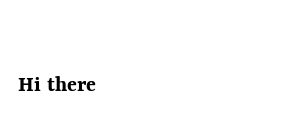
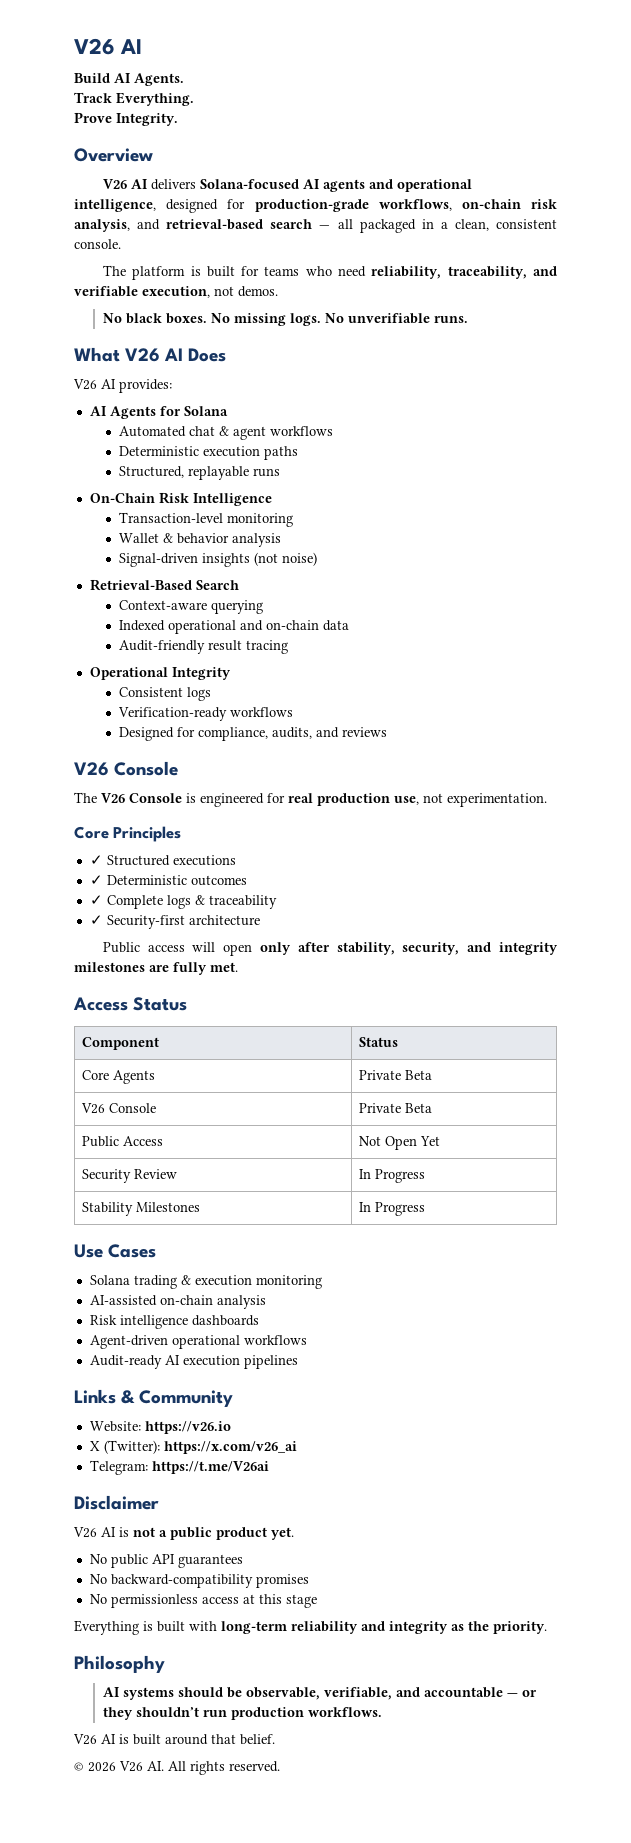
[18,76,97,91] Hi there -> [74,38,143,55] [74,73,184,86] [74,92,194,106] [74,112,178,126] [74,148,153,162] [102,179,472,192] [74,199,557,213] [74,219,558,233] [74,239,121,249] [102,265,557,280] [74,286,278,298] [102,313,468,326] [74,347,227,362] [73,379,172,393] [89,406,228,419] [118,426,333,440] [118,446,298,460] [118,466,280,480] [89,492,272,506] [118,512,293,527] [118,533,281,547] [118,552,317,567] [89,579,239,591] [118,600,263,614] [118,620,349,634] [118,640,288,654] [89,667,231,680] [118,687,211,701] [117,707,293,721] [118,727,387,741] [74,761,179,776] [74,792,547,807] [74,826,182,842] [89,855,236,866] [89,875,247,886] [89,895,277,909] [89,915,260,929] [102,942,558,956] [74,962,238,975] [73,997,188,1011] [81,1037,159,1050] [358,1037,398,1047] [81,1070,155,1084] [358,1070,432,1080] [80,1103,156,1114] [358,1103,432,1113] [81,1136,163,1147] [358,1136,440,1150] [81,1169,177,1183] [358,1169,425,1183] [81,1202,200,1216] [358,1202,425,1216] [74,1244,157,1258] [89,1275,322,1289] [89,1295,266,1309] [89,1315,259,1329] [89,1335,307,1349] [89,1355,298,1369] [74,1389,234,1407] [89,1421,231,1434] [89,1440,297,1454] [89,1460,269,1475] [74,1495,159,1510] [73,1527,294,1540] [89,1554,243,1568] [89,1574,309,1588] [89,1594,317,1608] [74,1620,547,1635] [74,1655,165,1673] [102,1687,537,1700] [102,1707,382,1720] [73,1734,275,1745] [74,1761,280,1775] V26 AI // Build AI Agents. // Track Everything. // Prove Integrity. // Overview // V26 AI delivers Solana-focused AI agents and operational intelligence, designed for production-grade workflows, on-chain risk analysis, and retrieval-based search — all packaged in a clean, consistent console. // The platform is built for teams who need reliability, traceability, and verifiable execution, not demos. // No black boxes. No missing logs. No unverifiable runs. // What V26 AI Does // V26 AI provides: // AI Agents for Solana // Automated chat & agent workflows // Deterministic execution paths // Structured, replayable runs // On-Chain Risk Intelligence // Transaction-level monitoring // Wallet & behavior analysis // Signal-driven insights (not noise) // Retrieval-Based Search // Context-aware querying // Indexed operational and on-chain data // Audit-friendly result tracing // Operational Integrity // Consistent logs // Verification-ready workflows // Designed for compliance, audits, and reviews // V26 Console // The V26 Console is engineered for real production use, not experimentation. // Core Principles // ✓ Structured executions // ✓ Deterministic outcomes // ✓ Complete logs & traceability // ✓ Security-first architecture // Public access will open only after stability, security, and integrity milestones are fully met. // Access Status // Component | Status // Core Agents | Private Beta // V26 Console | Private Beta // Public Access | Not Open Yet // Security Review | In Progress // Stability Milestones | In Progress // Use Cases // Solana trading & execution monitoring // AI-assisted on-chain analysis // Risk intelligence dashboards // Agent-driven operational workflows // Audit-ready AI execution pipelines // Links & Community // Website: https://v26.io // X (Twitter): https://x.com/v26_ai // Telegram: https://t.me/V26ai // Disclaimer // V26 AI is not a public product yet. // No public API guarantees // No backward-compatibility promises // No permissionless access at this stage // Everything is built with long-term reliability and integrity as the priority. // Philosophy // AI systems should be observable, verifiable, and accountable — or they shouldn’t run production workflows. // V26 AI is built around that belief. // © 2026 V26 AI. All rights reserved.

